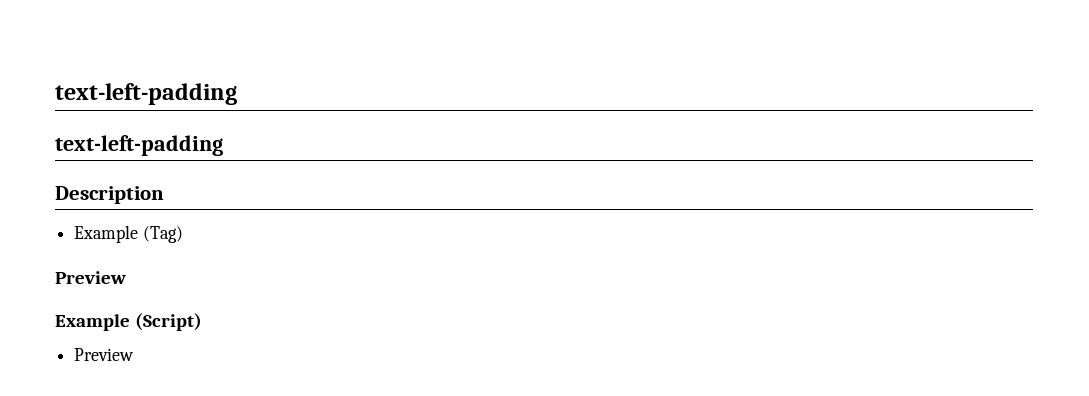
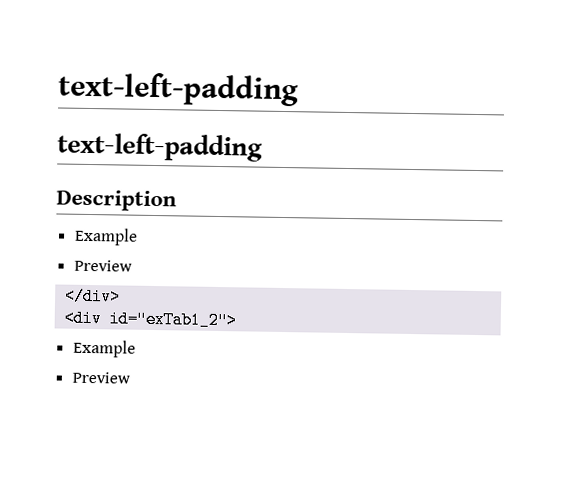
[142,226,183,243] [55,271,126,284] [55,313,203,331] (Tag) // Preview // Example (Script) -> [73,259,132,272] [64,287,122,306] [64,309,238,330] [72,339,136,358] // Preview // </div> // <div id="exTab1_2"> // Example

